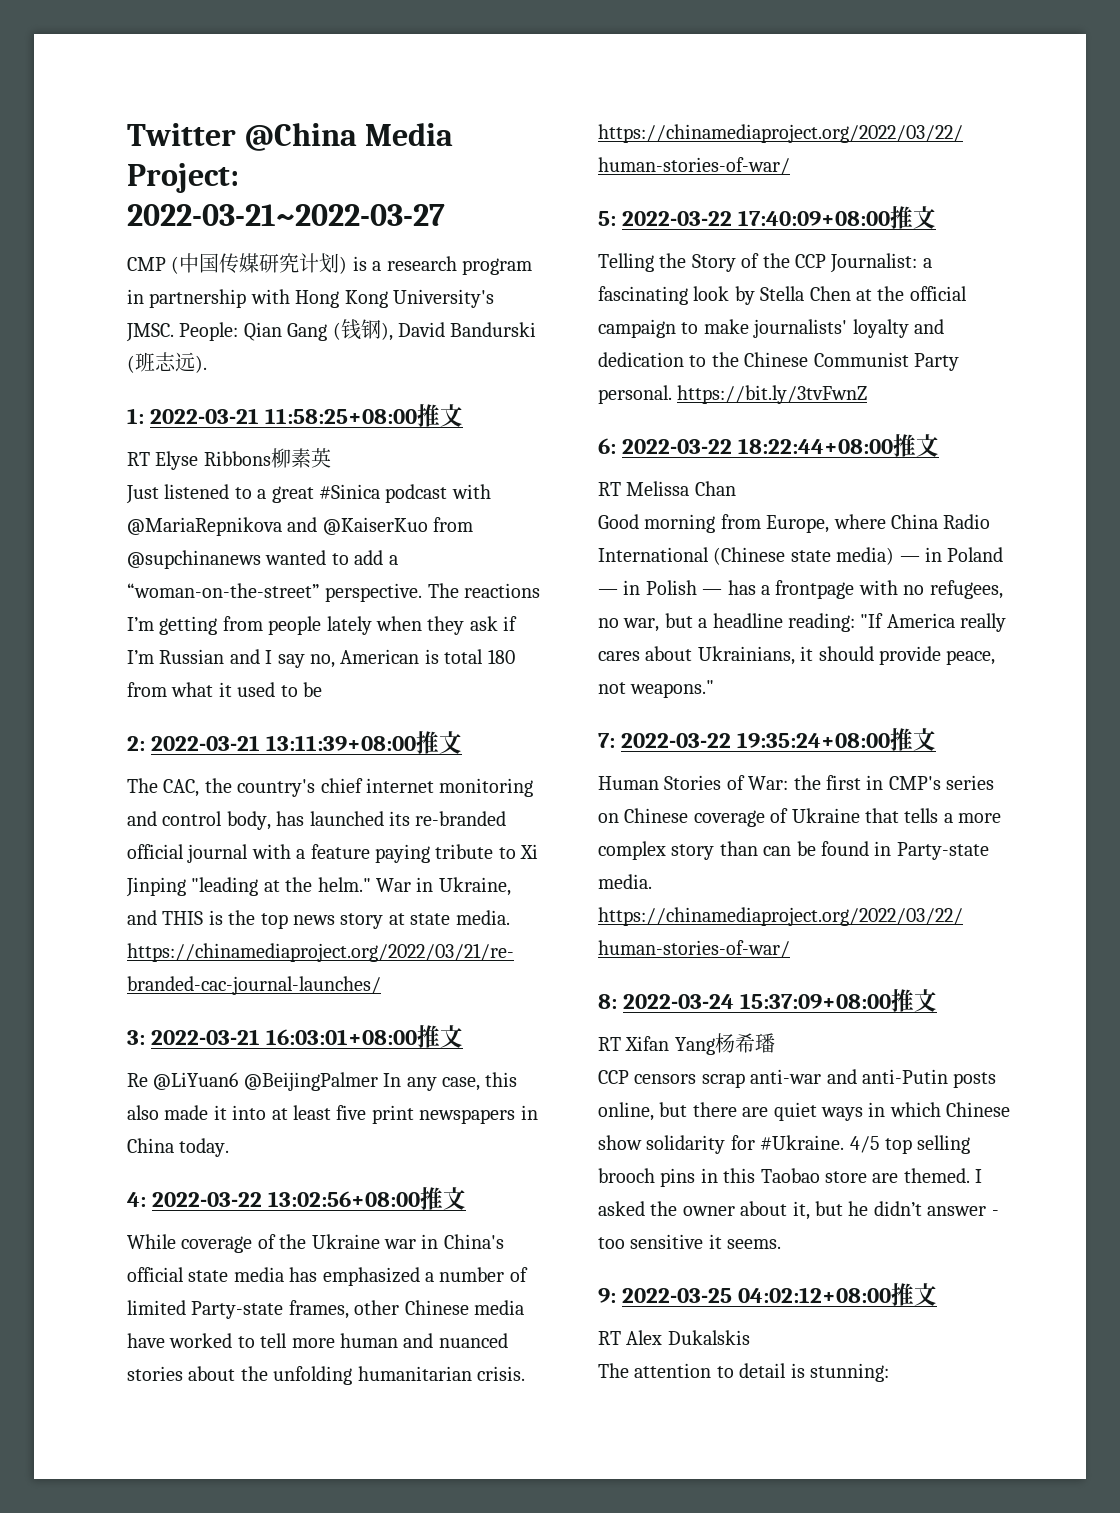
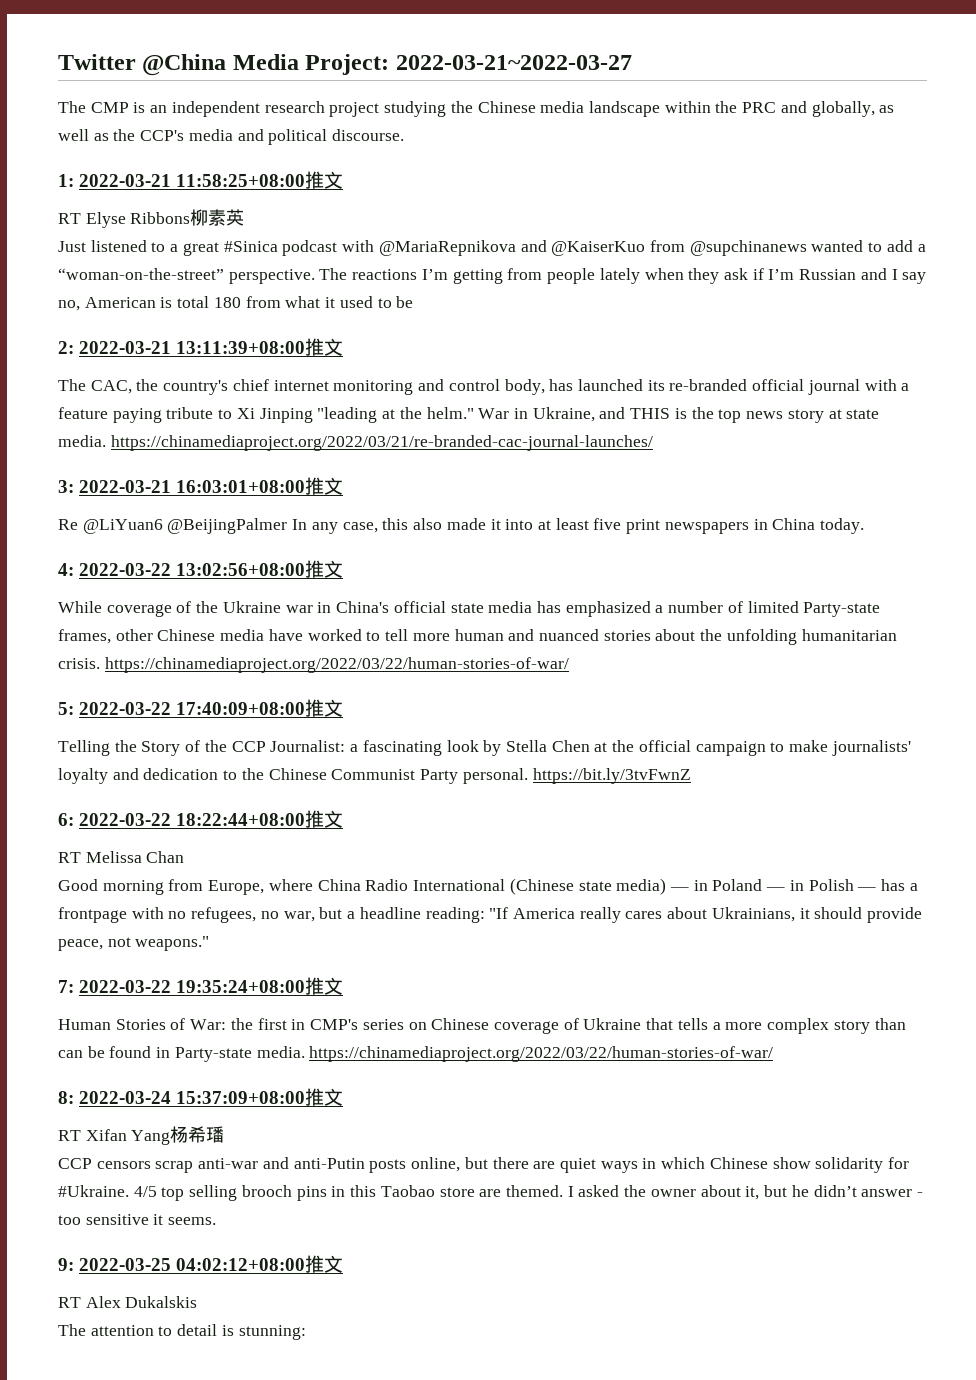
[127,253,532,275] [127,289,494,308] [126,319,537,342] [127,352,207,373] CMP (中国传媒研究计划) is a research program in partnership with Hong Kong University's JMSC. People: Qian Gang (钱钢), David Bandurski (班志远). -> [58,101,895,117] [58,129,405,145] The CMP is an independent research project studying the Chinese media landscape within the PRC and globally, as well as the CCP's media and political discourse.

